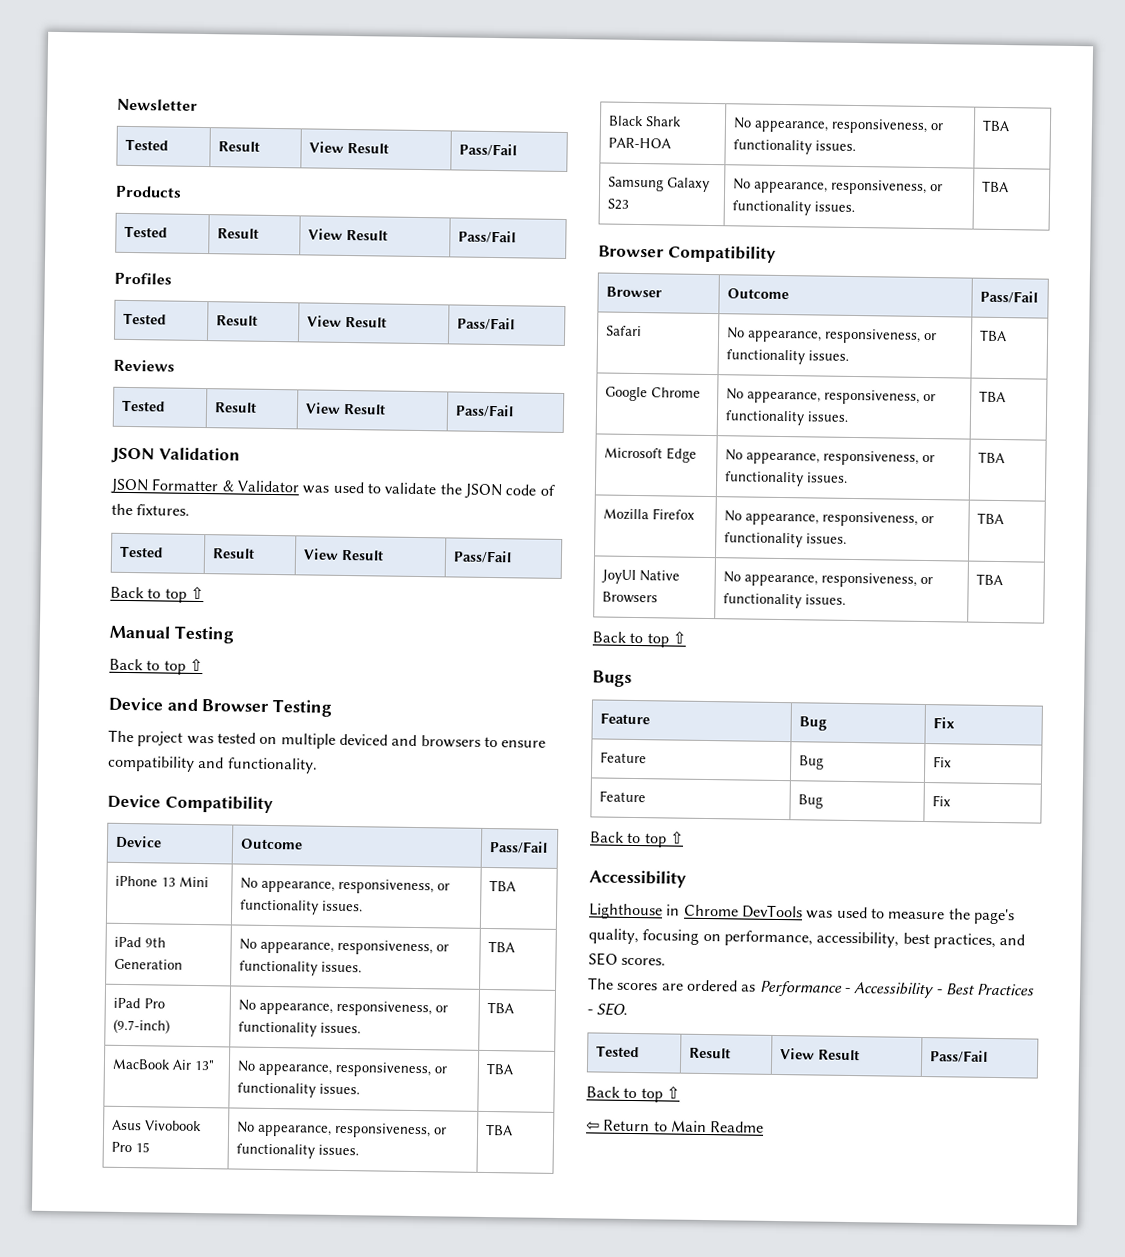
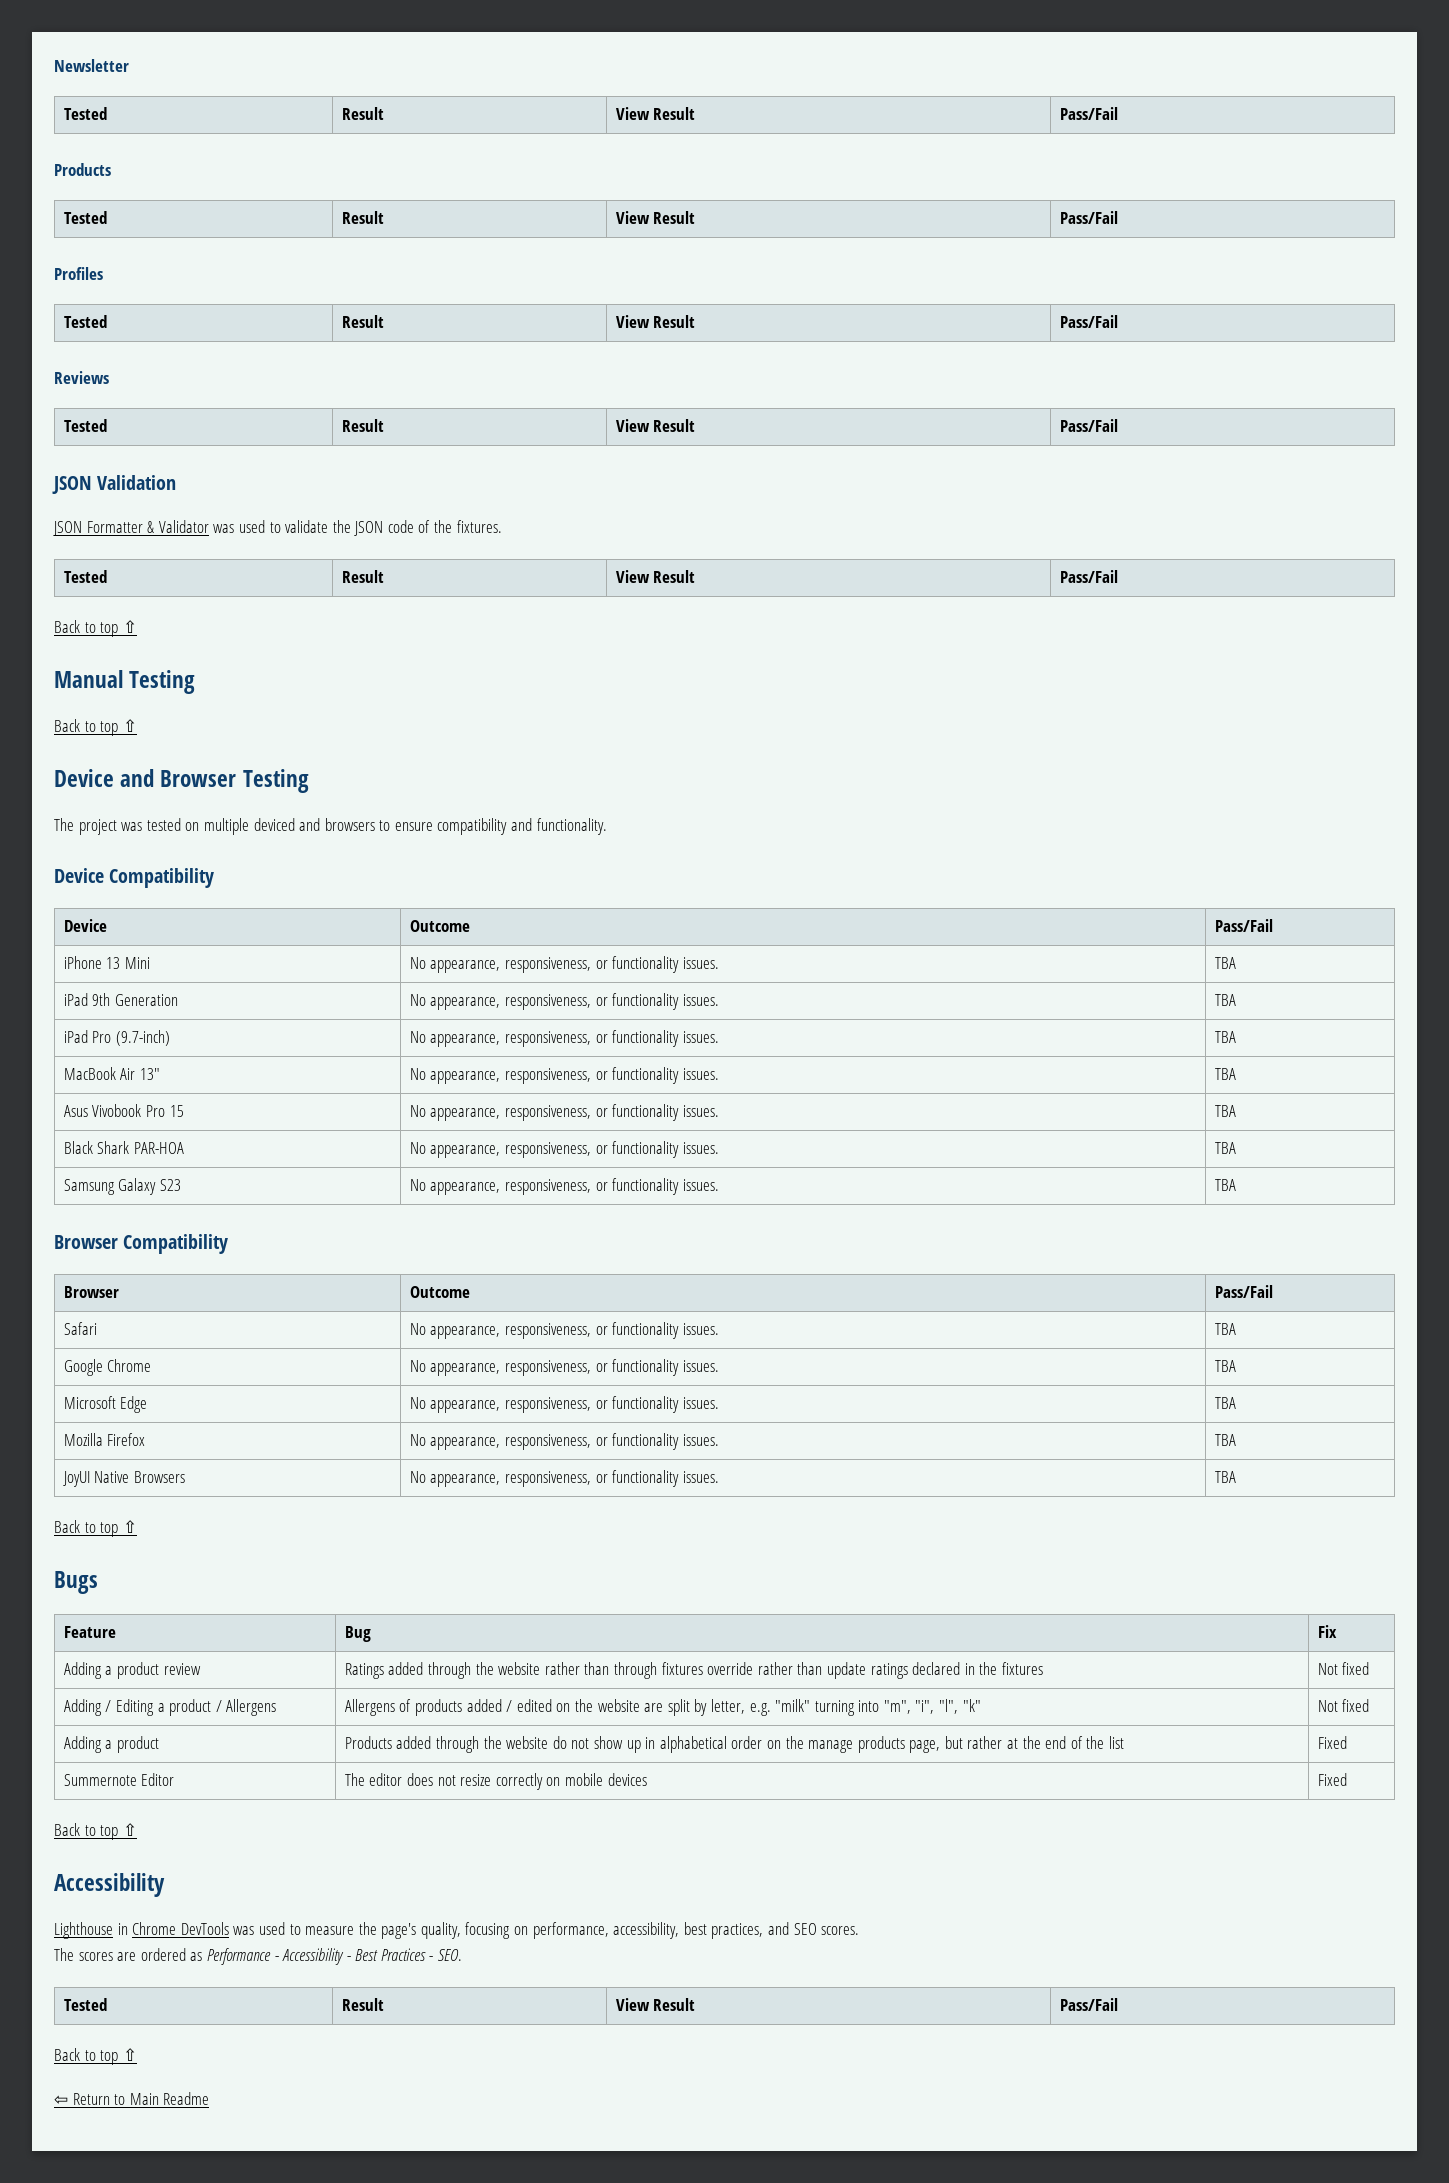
[599,751,647,764] [798,755,824,770] [932,756,952,768] [598,790,646,803] [797,794,823,809] [931,795,951,807] Feature | Bug | Fix // Feature | Bug | Fix -> [63,1662,201,1679] [344,1662,1043,1679] [1317,1662,1370,1675] [63,1699,277,1716] [344,1699,981,1716] [1317,1699,1370,1712] [63,1736,160,1753] [344,1736,1124,1753] [1317,1736,1347,1749] [63,1773,175,1786] [344,1773,647,1790] [1317,1773,1347,1786] Adding a product review | Ratings added through the website rather than through fixtures override rather than update ratings declared in the fixtures | Not fixed // Adding / Editing a product / Allergens | Allergens of products added / edited on the website are split by letter, e.g. "milk" turning into "m", "i", "l", "k" | Not fixed // Adding a product | Products added through the website do not show up in alphabetical order on the manage products page, but rather at the end of the list | Fixed // Summernote Editor | The editor does not resize correctly on mobile devices | Fixed

